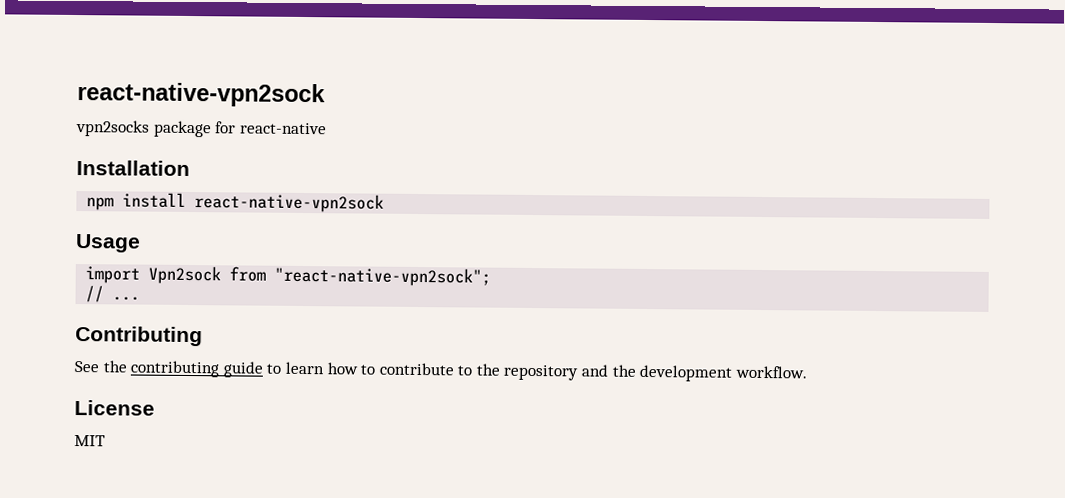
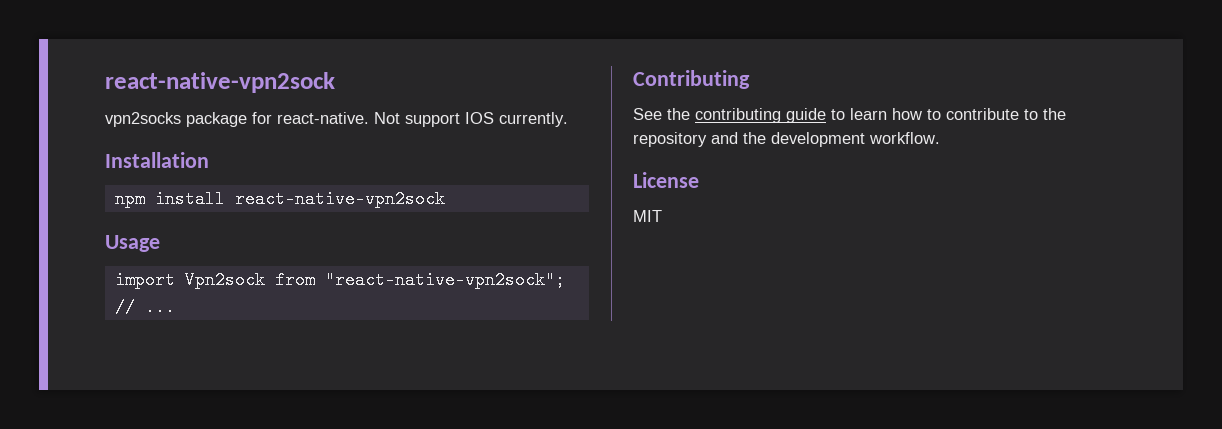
[238,122,327,135] react-native -> [277,112,568,127] react-native. Not support IOS currently.

